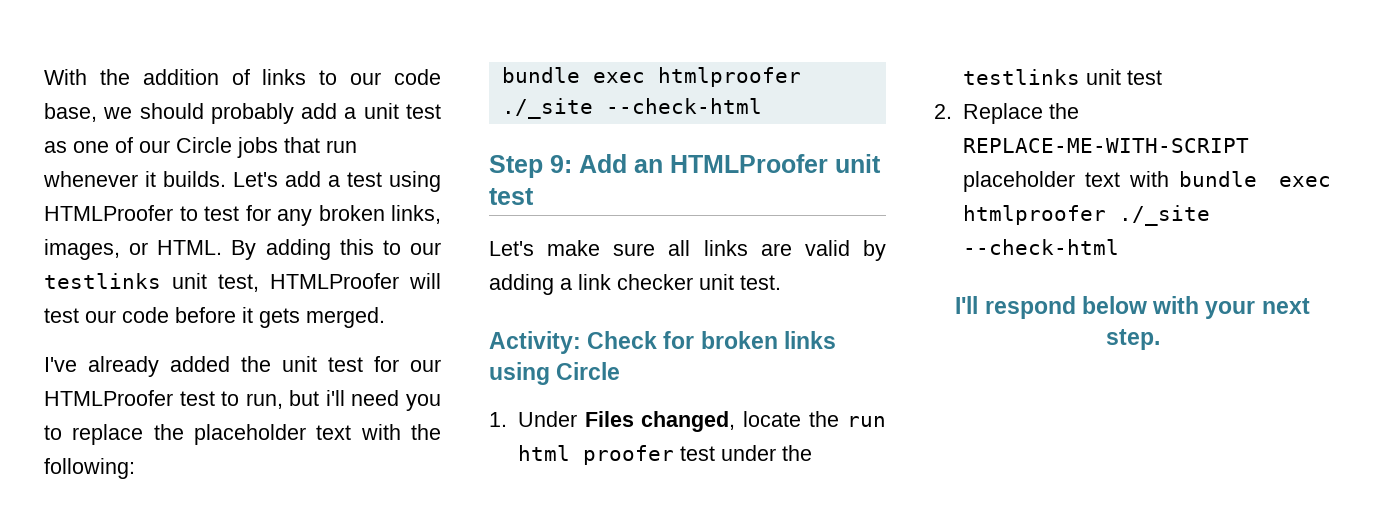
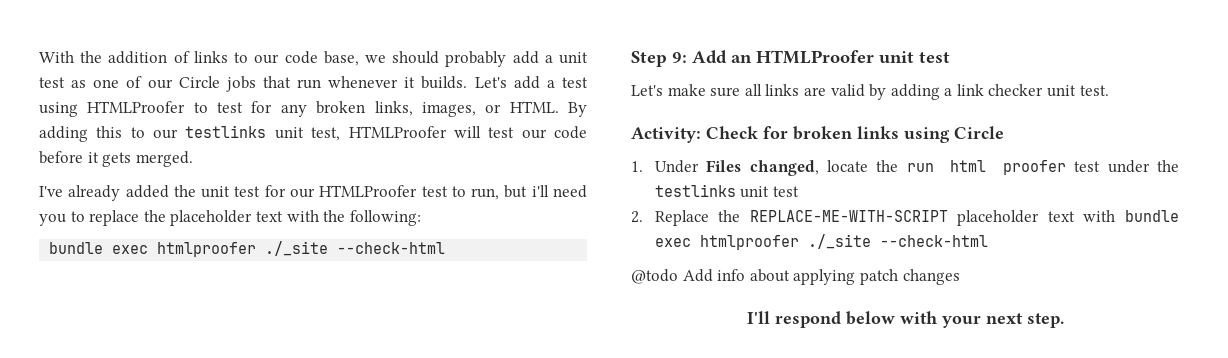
(1119, 247) none -> [631,269,960,285] // @todo Add info about applying patch changes

